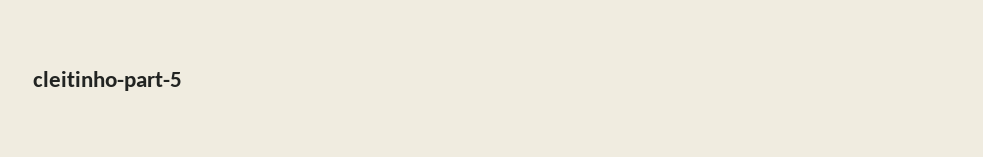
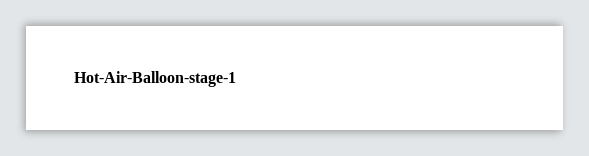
[33,71,182,91] cleitinho-part-5 -> [74,71,236,87] Hot-Air-Balloon-stage-1

